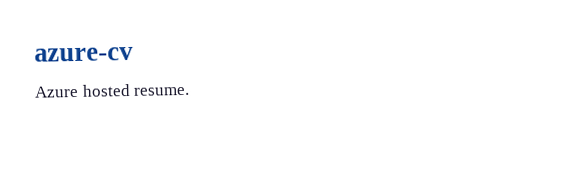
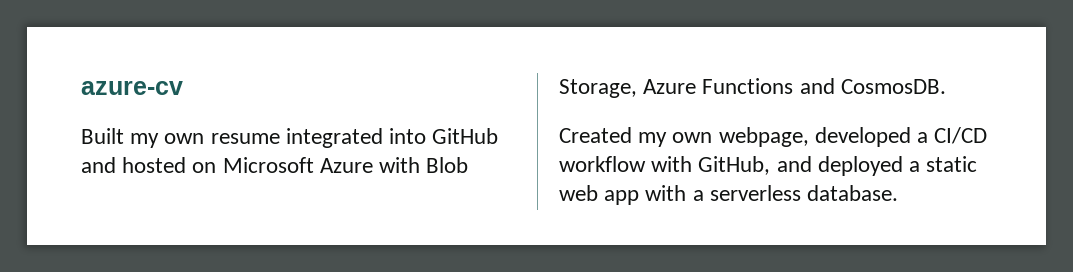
[34,83,191,98] Azure hosted resume. -> [81,128,499,148] [81,157,469,173] [559,78,946,98] [559,127,988,147] [559,156,978,176] [559,185,899,205] Built my own resume integrated into GitHub and hosted on Microsoft Azure with Blob Storage, Azure Functions and CosmosDB. // Created my own webpage, developed a CI/CD workflow with GitHub, and deployed a static web app with a serverless database.

